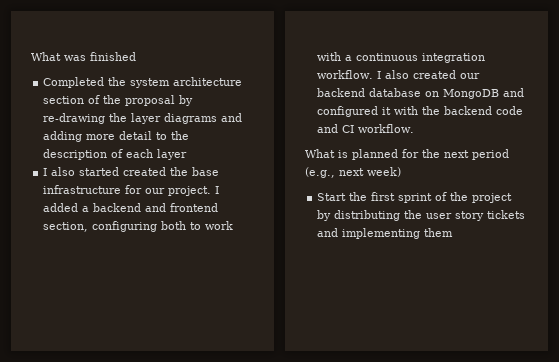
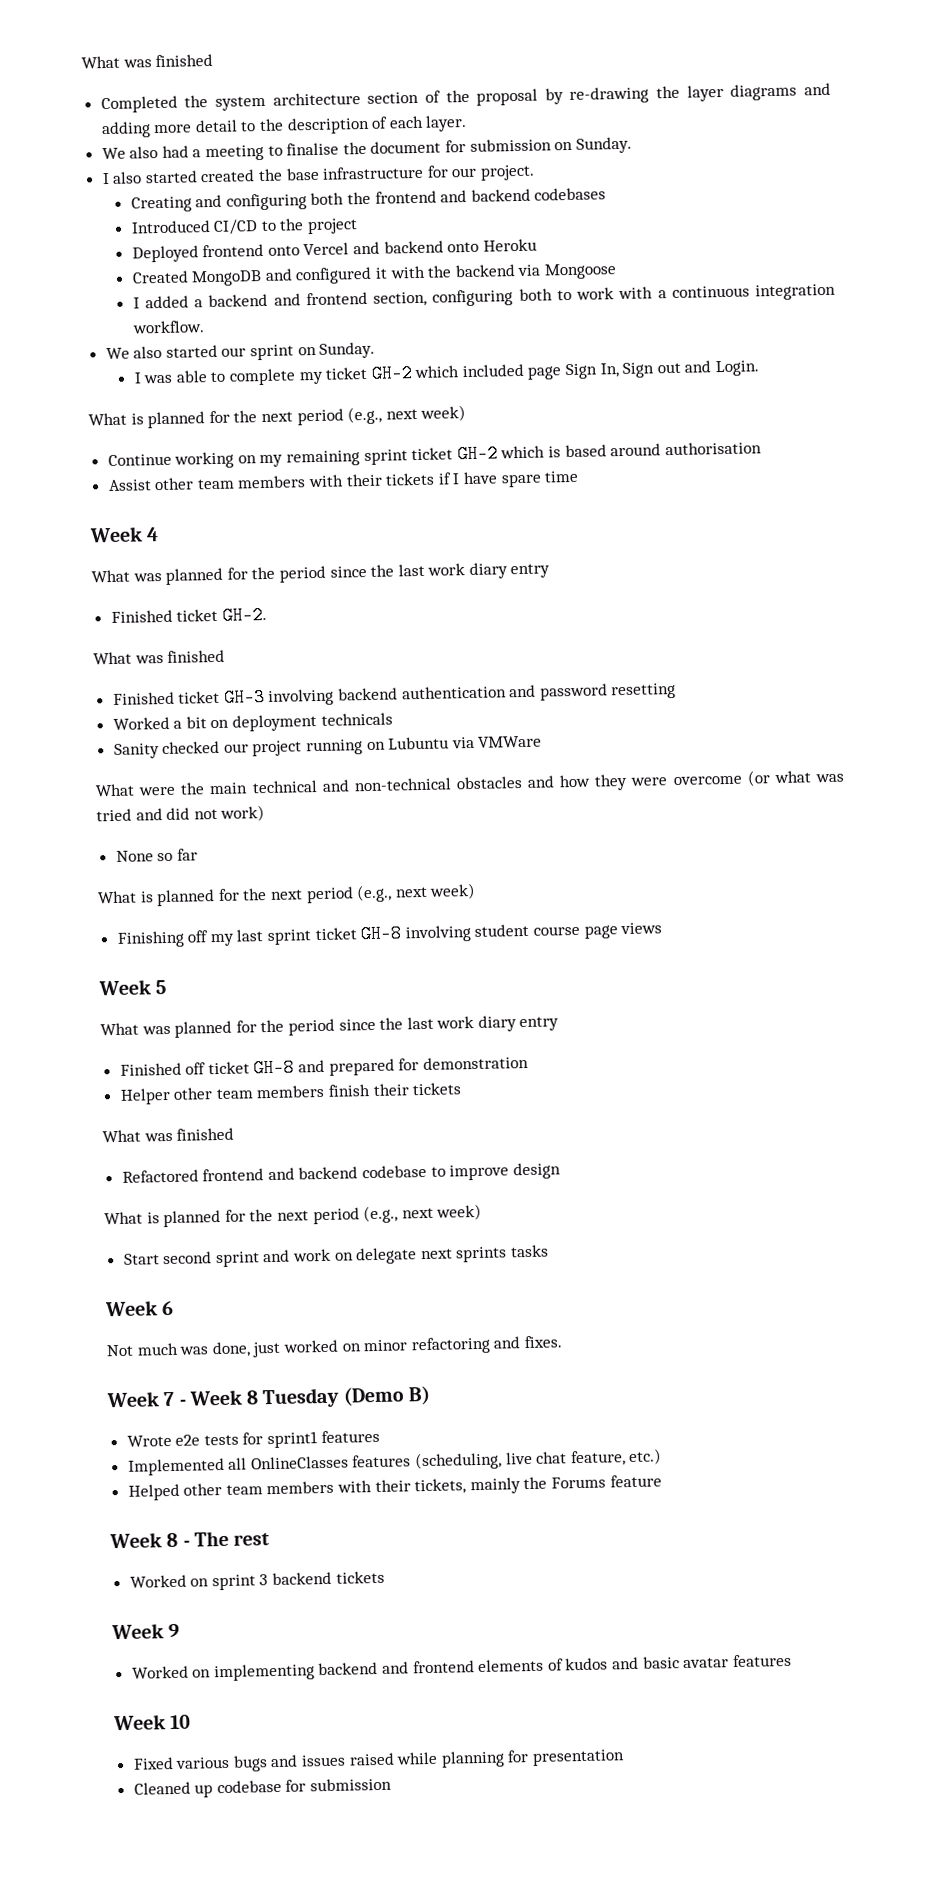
[157,149,188,160] layer -> [425,114,468,132] [101,136,632,162] layer. // We also had a meeting to finalise the document for submission on Sunday.
(212, 191) none -> [130,187,607,213] [130,218,358,235] [131,238,537,263] [131,263,617,287] // Creating and configuring both the frontend and backend codebases // Introduced CI/CD to the project // Deployed frontend onto Vercel and backend onto Heroku // Created MongoDB and configured it with the backend via Mongoose //
[377,70,481,79] [317,88,525,99] [317,106,524,117] [317,124,415,133] I also created our backend database on MongoDB and configured it with the backend code and CI workflow. -> [105,341,376,361] [133,360,759,386] [88,405,467,429] [107,441,762,469] [107,470,580,492] [89,526,160,543] [91,562,551,585] [110,605,267,625] [93,649,226,665] [112,682,677,707] [112,712,393,732] [113,735,543,759] [95,770,844,797] [96,805,266,822] [115,848,198,862] [97,882,477,907] [116,922,663,948] [98,979,167,996] [100,1015,560,1038] [119,1055,529,1078] [119,1082,462,1105] [102,1127,235,1143] [121,1162,561,1183] // We also started our sprint on Sunday. // I was able to complete my ticket GH-2 which included page Sign In, Sign out and Login. // What is planned for the next period (e.g., next week) // Continue working on my remaining sprint ticket GH-2 which is based around authorisation // Assist other team members with their tickets if I have spare time // Week 4 // What was planned for the period since the last work diary entry // Finished ticket GH-2. // What was finished // Finished ticket GH-3 involving backend authentication and password resetting // Worked a bit on deployment technicals // Sanity checked our project running on Lubuntu via VMWare // What were the main technical and non-technical obstacles and how they were overcome (or what was tried and did not work) // None so far // What is planned for the next period (e.g., next week) // Finishing off my last sprint ticket GH-8 involving student course page views // Week 5 // What was planned for the period since the last work diary entry // Finished off ticket GH-8 and prepared for demonstration // Helper other team members finish their tickets // What was finished // Refactored frontend and backend codebase to improve design
[349,192,513,203] [317,210,526,221] [317,228,454,239] the first sprint of the project by distributing the user story tickets and implementing them -> [163,1244,550,1268] [104,1300,175,1317] [106,1335,562,1358] [106,1385,431,1409] [126,1429,380,1449] [127,1448,663,1476] [127,1474,662,1501] [109,1530,271,1549] [129,1570,385,1591] [111,1623,181,1640] [131,1653,792,1682] [113,1714,192,1731] [132,1749,626,1772] [133,1777,393,1798] second sprint and work on delegate next sprints tasks // Week 6 // Not much was done, just worked on minor refactoring and fixes. // Week 7 - Week 8 Tuesday (Demo B) // Wrote e2e tests for sprint1 features // Implemented all OnlineClasses features (scheduling, live chat feature, etc.) // Helped other team members with their tickets, mainly the Forums feature // Week 8 - The rest // Worked on sprint 3 backend tickets // Week 9 // Worked on implementing backend and frontend elements of kudos and basic avatar features // Week 10 // Fixed various bugs and issues raised while planning for presentation // Cleaned up codebase for submission

